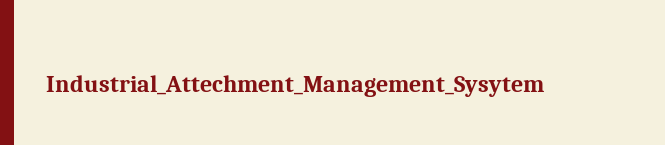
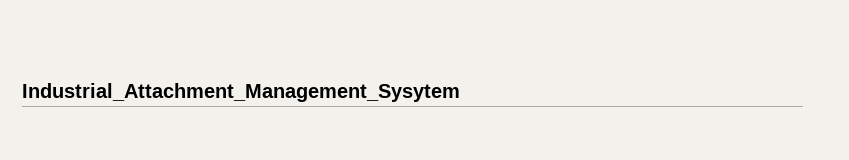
[46,75,544,97] Industrial_Attechment_Management_Sysytem -> [22,83,460,102] Industrial_Attachment_Management_Sysytem

